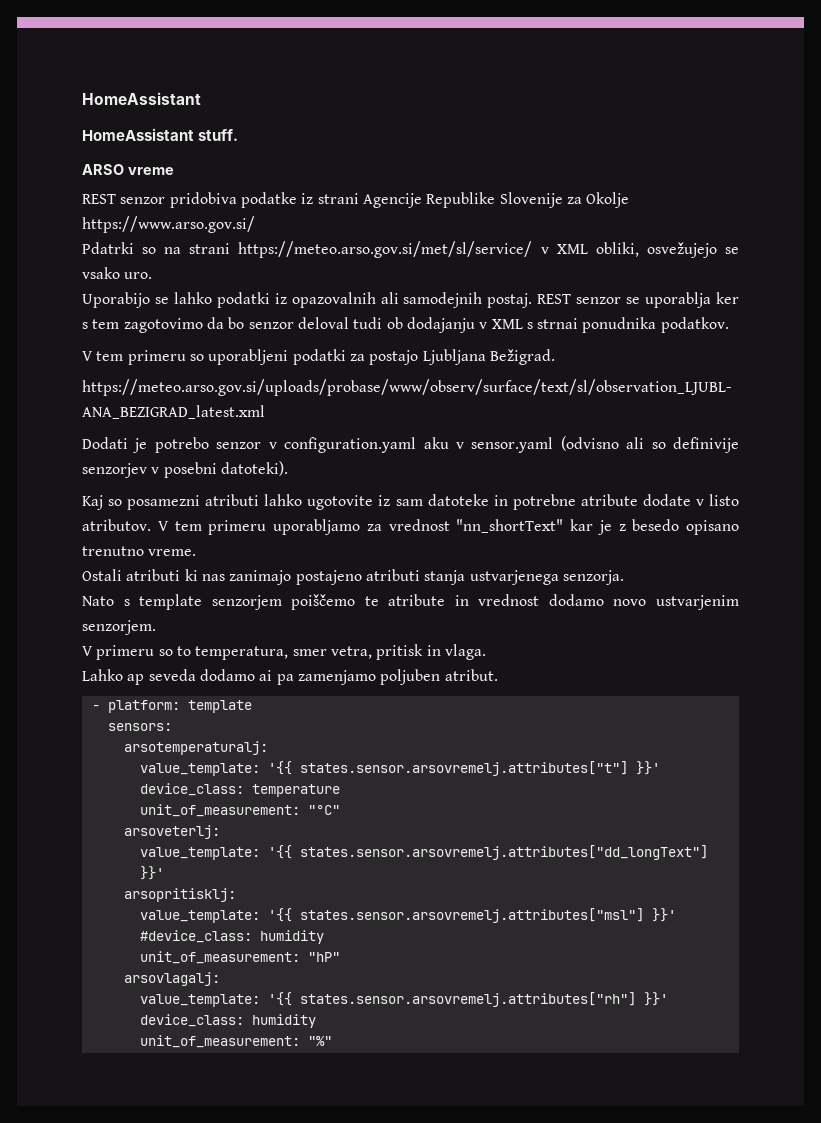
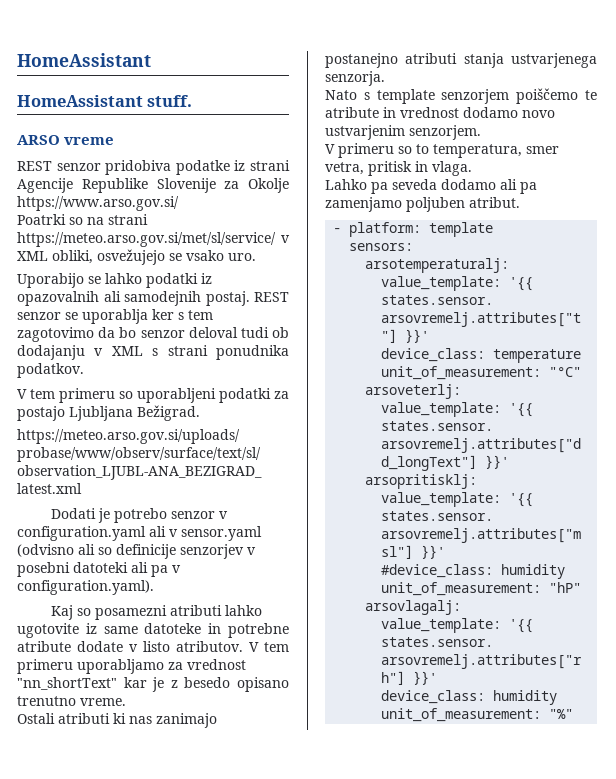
[82,242,134,254] Pdatrki -> [17,214,66,225] Poatrki
[537,318,579,329] strnai -> [167,345,208,356] strani
[423,437,449,449] aku -> [149,526,166,537] ali
[672,437,739,453] definivije -> [116,544,176,559] definicije
[220,461,288,476] datoteki). -> [73,562,181,577] [17,580,154,595] datoteki ali pa v configuration.yaml).
[395,499,423,506] sam -> [103,626,138,634] same
[295,570,362,585] postajeno -> [325,53,398,68] postanejno
[127,674,145,685] ap -> [371,182,388,194] pa
[259,670,273,681] ai -> [500,179,517,190] ali

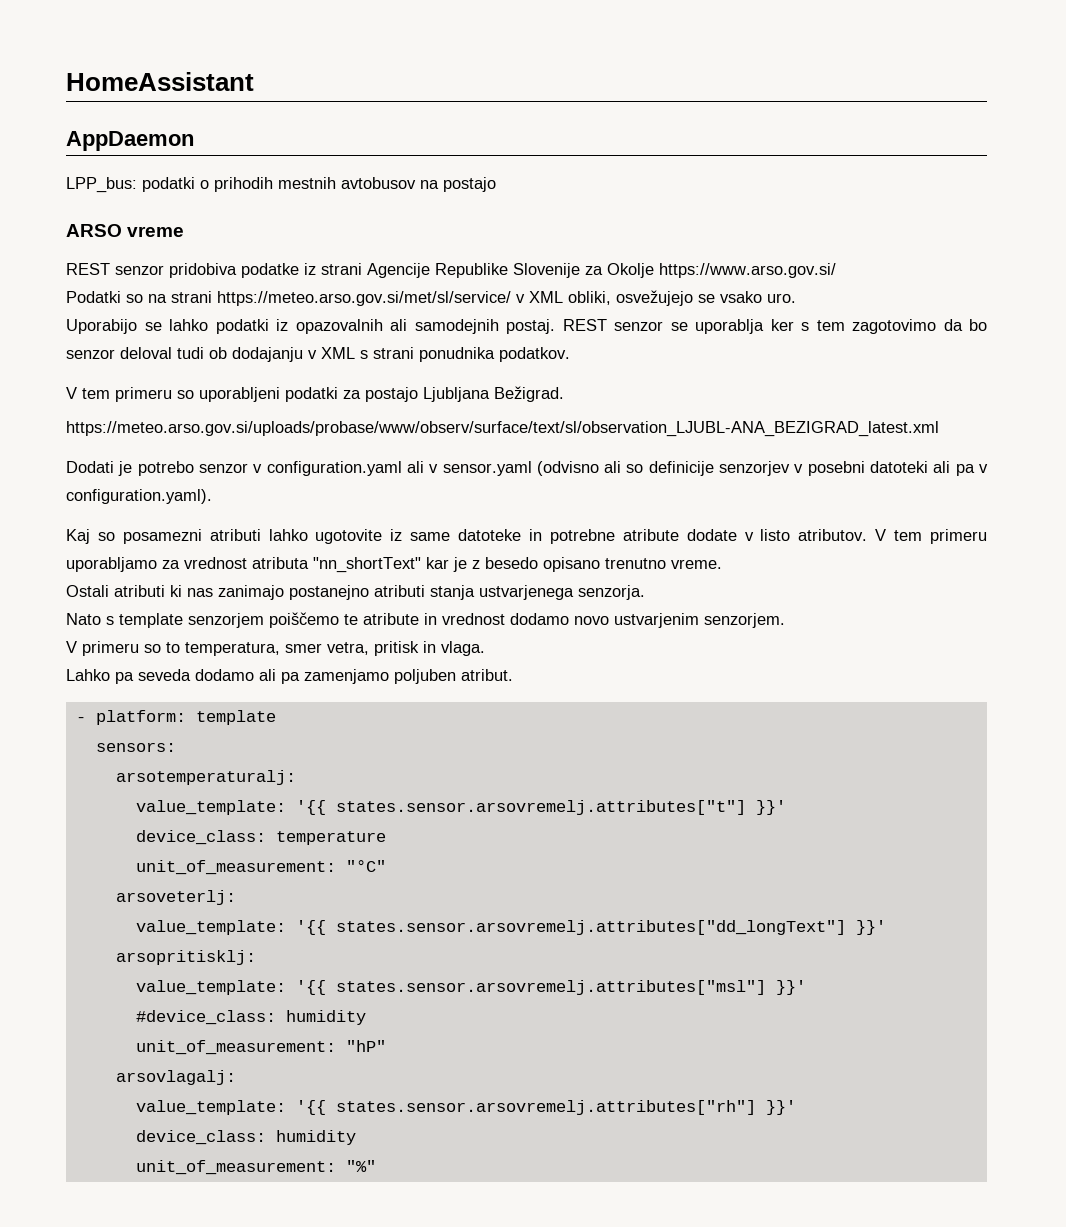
[17,95,193,107] HomeAssistant stuff. -> [66,131,194,151] [66,177,496,193] AppDaemon // LPP_bus: podatki o prihodih mestnih avtobusov na postajo
[17,214,66,225] Poatrki -> [66,291,121,303] Podatki
(246, 664) none -> [252,557,309,569] atributa

